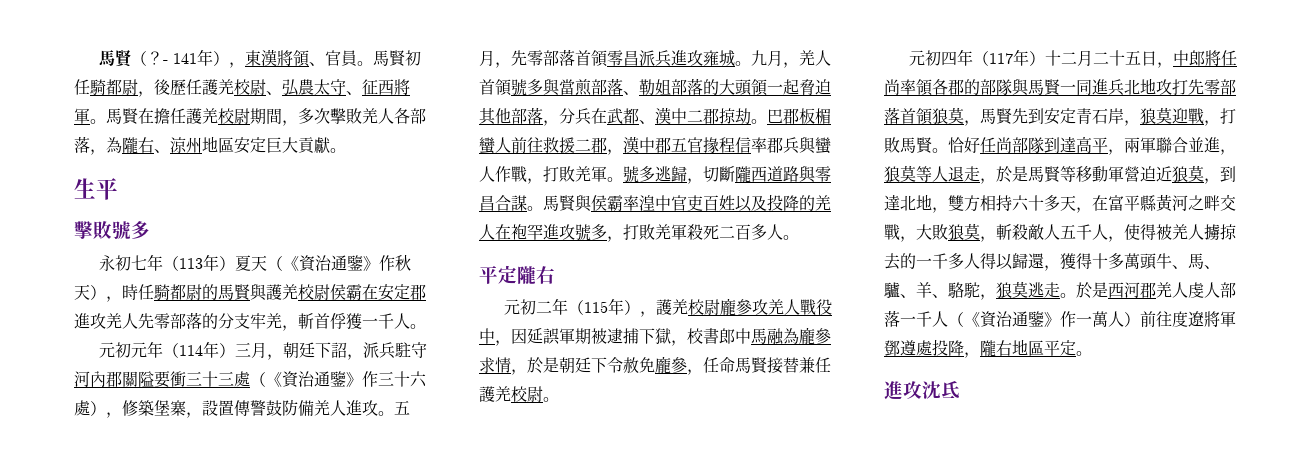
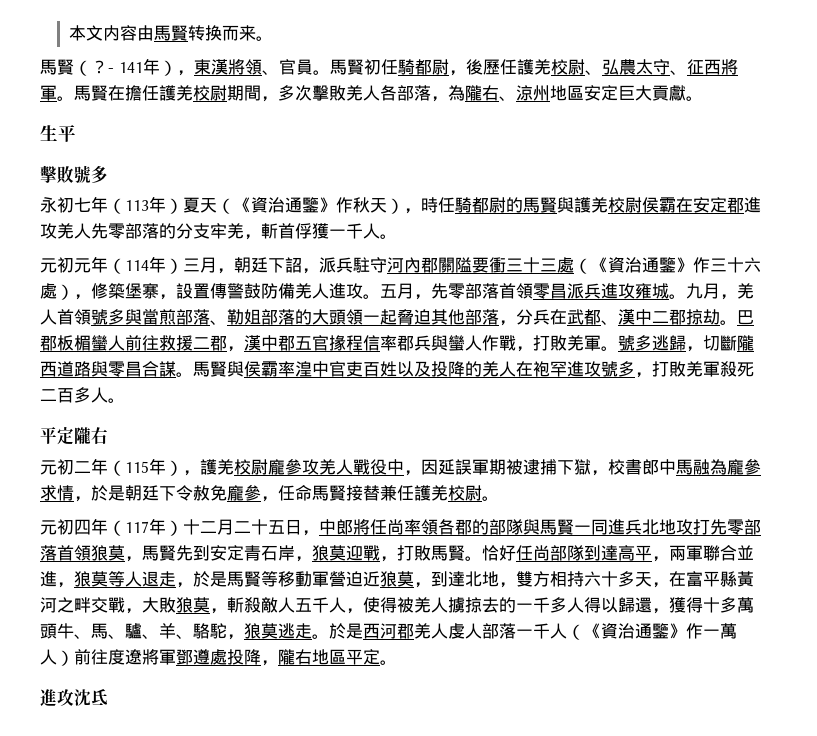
(98, 58) none -> [68,25,273,41] 本文内容由馬賢转换而来。 //

